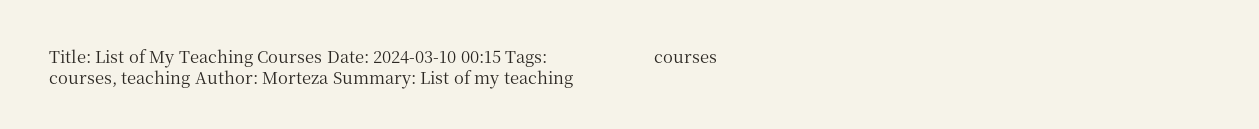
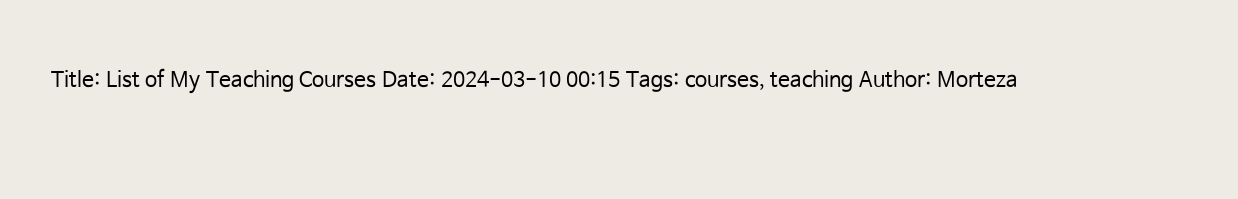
[332,70,573,89] [654,54,717,63] Summary: List of my teaching courses -> (1018, 79) none

